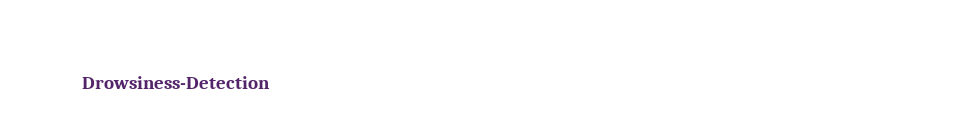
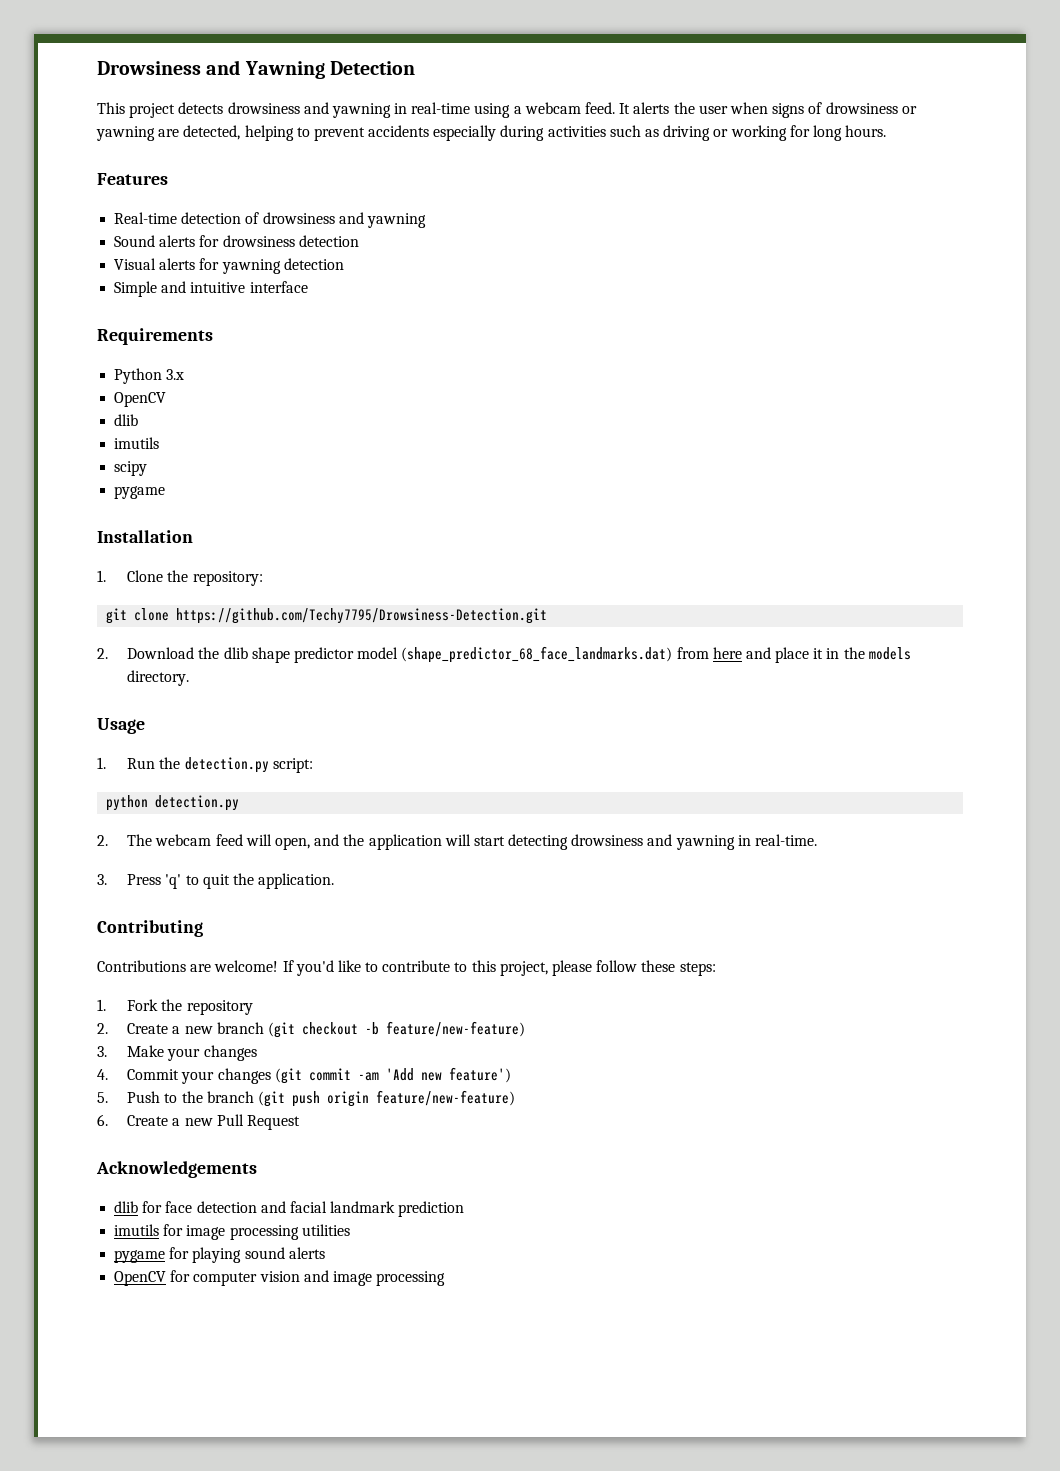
[82,76,270,89] Drowsiness-Detection -> [97,60,415,79] [97,102,917,118] [96,125,887,141] [97,173,168,185] [114,212,426,228] [114,235,359,247] [114,258,344,274] [114,281,308,297] [97,328,213,345] [114,368,185,384] [114,392,167,407] [114,414,139,426] [114,437,160,449] [114,461,148,476] [114,486,166,499] [97,530,193,543] [97,570,263,586] [106,608,548,624] [97,646,911,663] [127,670,190,686] [97,718,145,734] [97,757,313,773] [106,795,240,811] [97,834,818,850] [97,873,335,889] [97,920,203,937] [97,960,716,976] [97,999,253,1015] [97,1021,525,1038] [97,1045,257,1061] [97,1067,511,1084] [97,1090,515,1107] [97,1114,300,1130] [96,1161,257,1178] [114,1201,465,1217] [114,1224,350,1240] [114,1247,325,1263] [114,1270,446,1286] Drowsiness and Yawning Detection // This project detects drowsiness and yawning in real-time using a webcam feed. It alerts the user when signs of drowsiness or yawning are detected, helping to prevent accidents especially during activities such as driving or working for long hours. // Features // Real-time detection of drowsiness and yawning // Sound alerts for drowsiness detection // Visual alerts for yawning detection // Simple and intuitive interface // Requirements // Python 3.x // OpenCV // dlib // imutils // scipy // pygame // Installation // 1. Clone the repository: // git clone https://github.com/Techy7795/Drowsiness-Detection.git // 2. Download the dlib shape predictor model (shape_predictor_68_face_landmarks.dat) from here and place it in the models directory. // Usage // 1. Run the detection.py script: // python detection.py // 2. The webcam feed will open, and the application will start detecting drowsiness and yawning in real-time. // 3. Press 'q' to quit the application. // Contributing // Contributions are welcome! If you'd like to contribute to this project, please follow these steps: // 1. Fork the repository // 2. Create a new branch (git checkout -b feature/new-feature) // 3. Make your changes // 4. Commit your changes (git commit -am 'Add new feature') // 5. Push to the branch (git push origin feature/new-feature) // 6. Create a new Pull Request // Acknowledgements // dlib for face detection and facial landmark prediction // imutils for image processing utilities // pygame for playing sound alerts // OpenCV for computer vision and image processing

